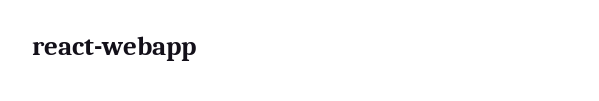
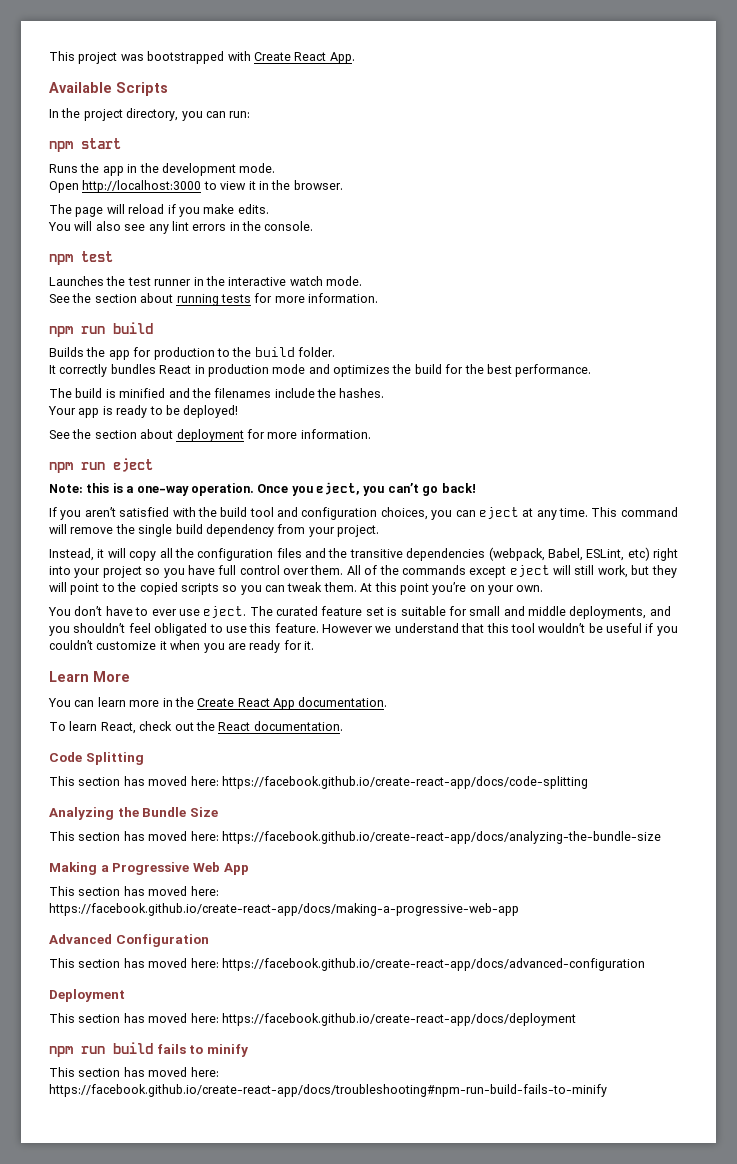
[32,36,196,61] react-webapp -> [49,51,355,64] [49,82,168,96] [49,108,251,121] [49,138,121,152] [49,163,276,176] [49,180,343,193] [49,204,269,217] [48,221,314,234] [49,251,113,265] [49,276,362,286] [49,293,378,306] [49,322,153,337] [49,347,335,360] [49,364,592,377] [49,388,385,398] [48,405,239,418] [49,429,371,442] [49,458,153,473] [49,482,476,496] [49,507,678,520] [49,524,379,537] [49,547,678,561] [49,565,677,578] [49,582,544,595] [48,606,671,619] [49,623,678,636] [49,640,314,653] [49,671,130,682] [48,697,388,710] [49,721,343,734] [49,752,144,765] [49,776,588,789] [49,807,218,820] [49,831,661,844] [49,862,249,875] [49,886,219,896] [49,903,519,916] [49,934,209,947] [49,958,645,971] [49,989,125,1002] [49,1013,576,1026] [49,1042,248,1057] [49,1067,219,1077] [49,1084,607,1097] This project was bootstrapped with Create React App. // Available Scripts // In the project directory, you can run: // npm start // Runs the app in the development mode. // Open http://localhost:3000 to view it in the browser. // The page will reload if you make edits. // You will also see any lint errors in the console. // npm test // Launches the test runner in the interactive watch mode. // See the section about running tests for more information. // npm run build // Builds the app for production to the build folder. // It correctly bundles React in production mode and optimizes the build for the best performance. // The build is minified and the filenames include the hashes. // Your app is ready to be deployed! // See the section about deployment for more information. // npm run eject // Note: this is a one-way operation. Once you eject, you can’t go back! // If you aren’t satisfied with the build tool and configuration choices, you can eject at any time. This command will remove the single build dependency from your project. // Instead, it will copy all the configuration files and the transitive dependencies (webpack, Babel, ESLint, etc) right into your project so you have full control over them. All of the commands except eject will still work, but they will point to the copied scripts so you can tweak them. At this point you’re on your own. // You don’t have to ever use eject. The curated feature set is suitable for small and middle deployments, and you shouldn’t feel obligated to use this feature. However we understand that this tool wouldn’t be useful if you couldn’t customize it when you are ready for it. // Learn More // You can learn more in the Create React App documentation. // To learn React, check out the React documentation. // Code Splitting // This section has moved here: https://facebook.github.io/create-react-app/docs/code-splitting // Analyzing the Bundle Size // This section has moved here: https://facebook.github.io/create-react-app/docs/analyzing-the-bundle-size // Making a Progressive Web App // This section has moved here: https://facebook.github.io/create-react-app/docs/making-a-progressive-web-app // Advanced Configuration // This section has moved here: https://facebook.github.io/create-react-app/docs/advanced-configuration // Deployment // This section has moved here: https://facebook.github.io/create-react-app/docs/deployment // npm run build fails to minify // This section has moved here: https://facebook.github.io/create-react-app/docs/troubleshooting#npm-run-build-fails-to-minify

